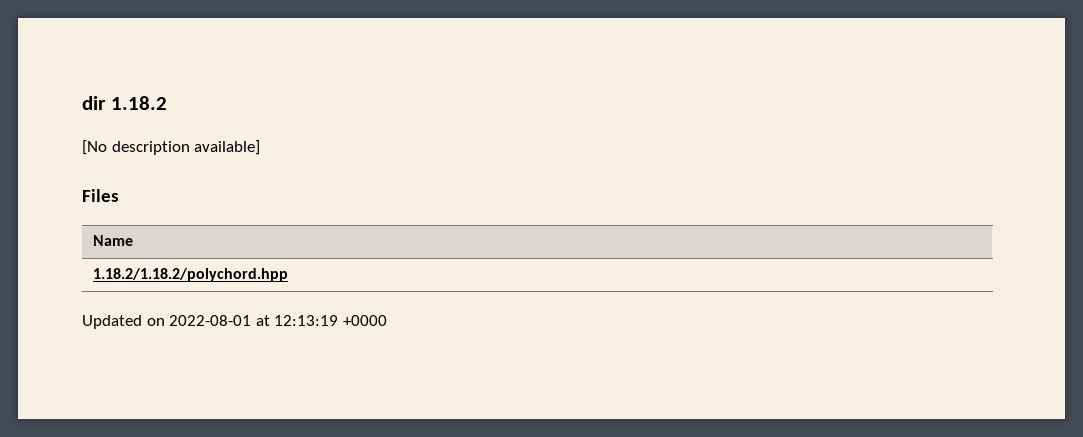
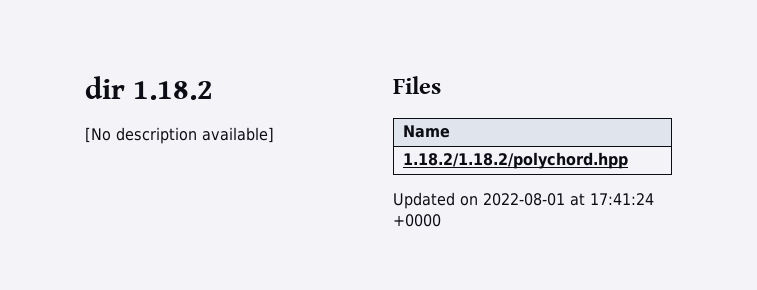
[274,315,339,326] 12:13:19 -> [590,193,654,205] 17:41:24

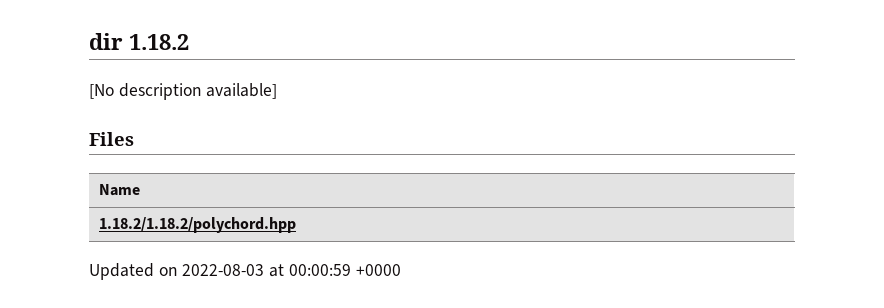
[483,193,654,206] 2022-08-01 at 17:41:24 -> [182,264,351,277] 2022-08-03 at 00:00:59

